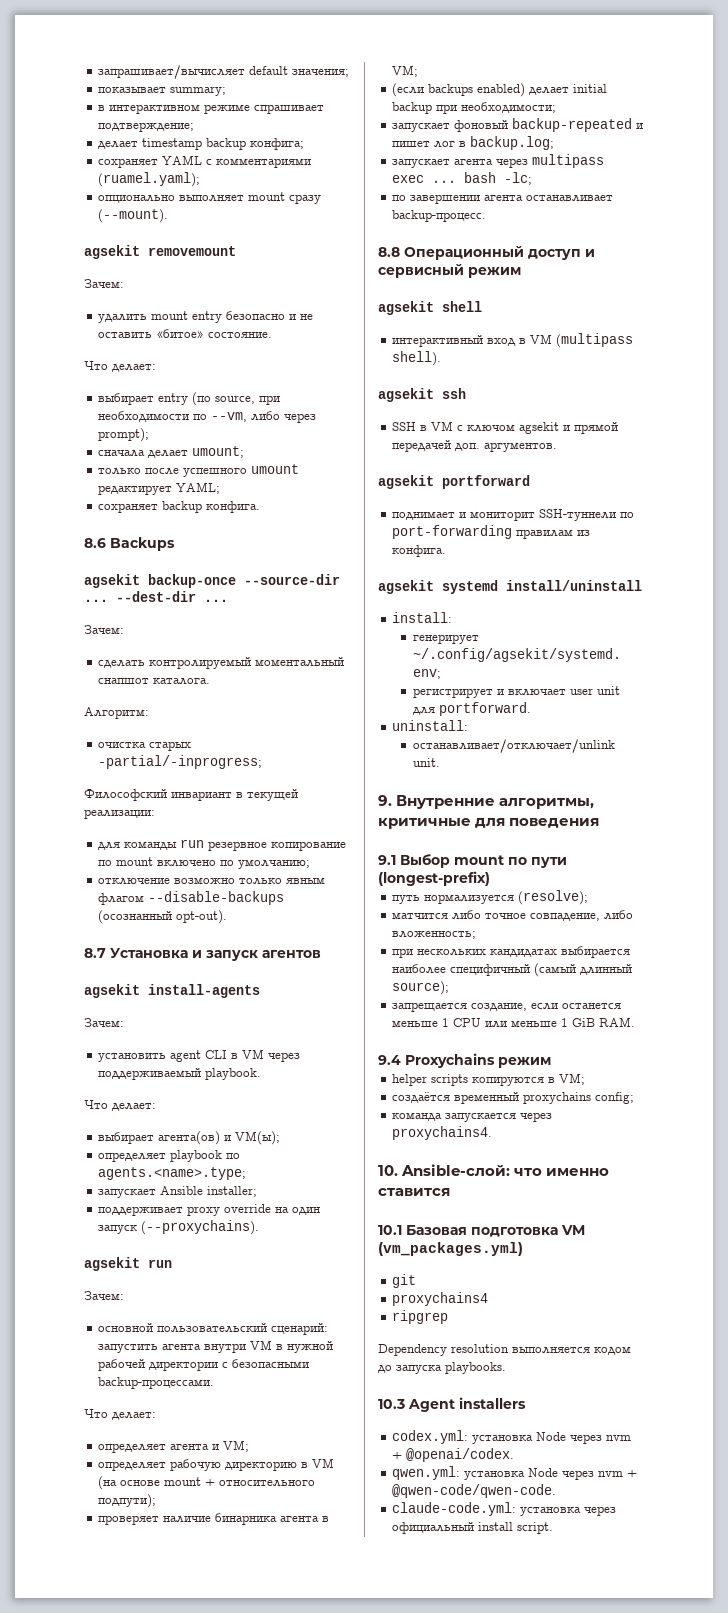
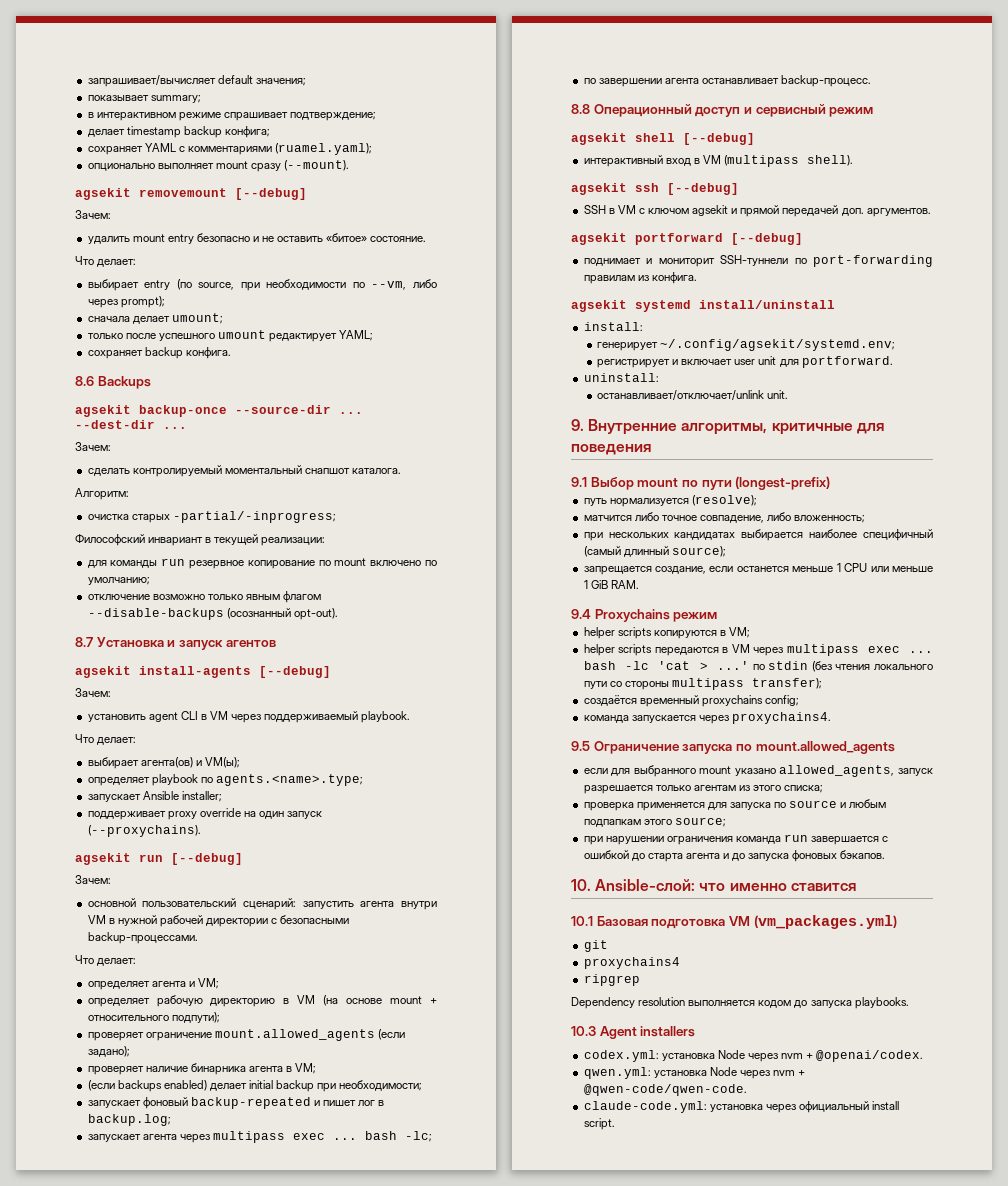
(236, 251) none -> [235,188,307,200] [--debug]
(260, 991) none -> [259,666,331,678] [--debug]
(172, 1263) none -> [171,853,243,865] [--debug]
(157, 1501) none -> [87,1029,405,1041] [87,1046,130,1057] // проверяет ограничение mount.allowed_agents (если задано);
(482, 306) none -> [683,133,755,145] [--debug]
(466, 393) none -> [667,183,739,195] [--debug]
(530, 482) none -> [731,233,803,245] [--debug]
(586, 1079) none -> [583,644,933,656] [583,661,933,672] [583,678,822,690] // helper scripts передаются в VM через multipass exec ... bash -lc 'cat > ...' по stdin (без чтения локального пути со стороны multipass transfer);
(493, 1133) none -> [571,741,895,754] [583,765,933,777] [583,785,824,794] [583,799,887,811] [583,817,726,827] [583,834,889,845] [583,850,886,862] // 9.5 Ограничение запуска по mount.allowed_agents // если для выбранного mount указано allowed_agents, запуск разрешается только агентам из этого списка; // проверка применяется для запуска по source и любым подпапкам этого source; // при нарушении ограничения команда run завершается с ошибкой до старта агента и до запуска фоновых бэкапов.

